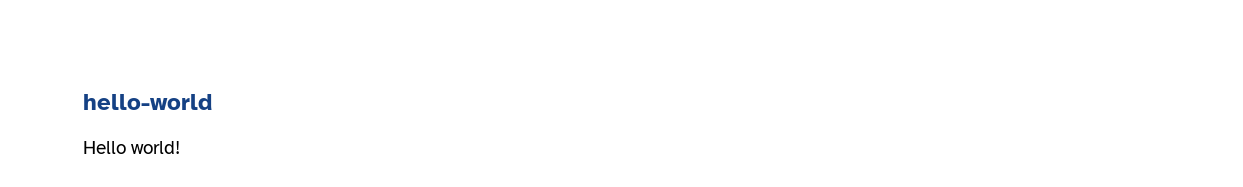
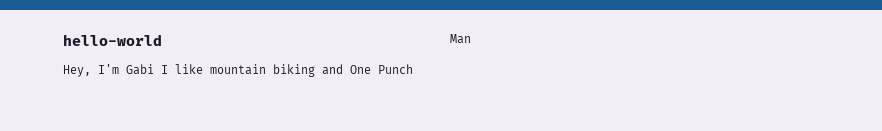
[83,141,181,154] Hello world! -> [63,64,413,77] [450,34,471,44] Hey, I'm Gabi I like mountain biking and One Punch Man

